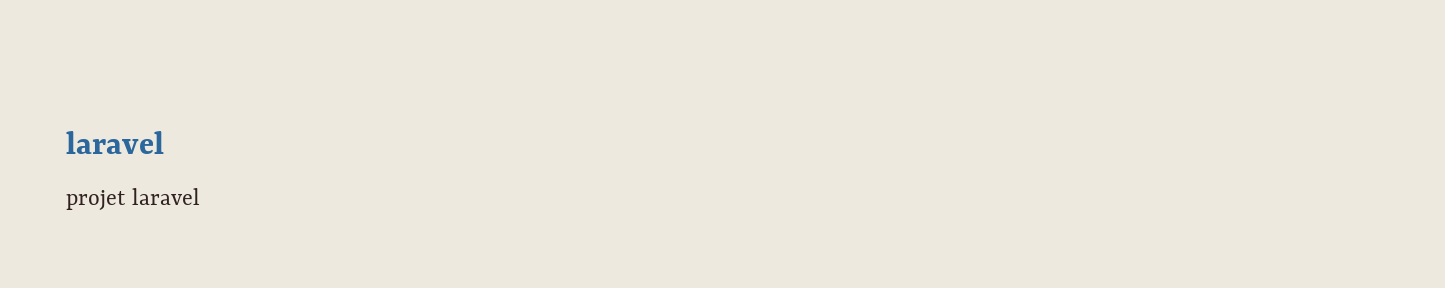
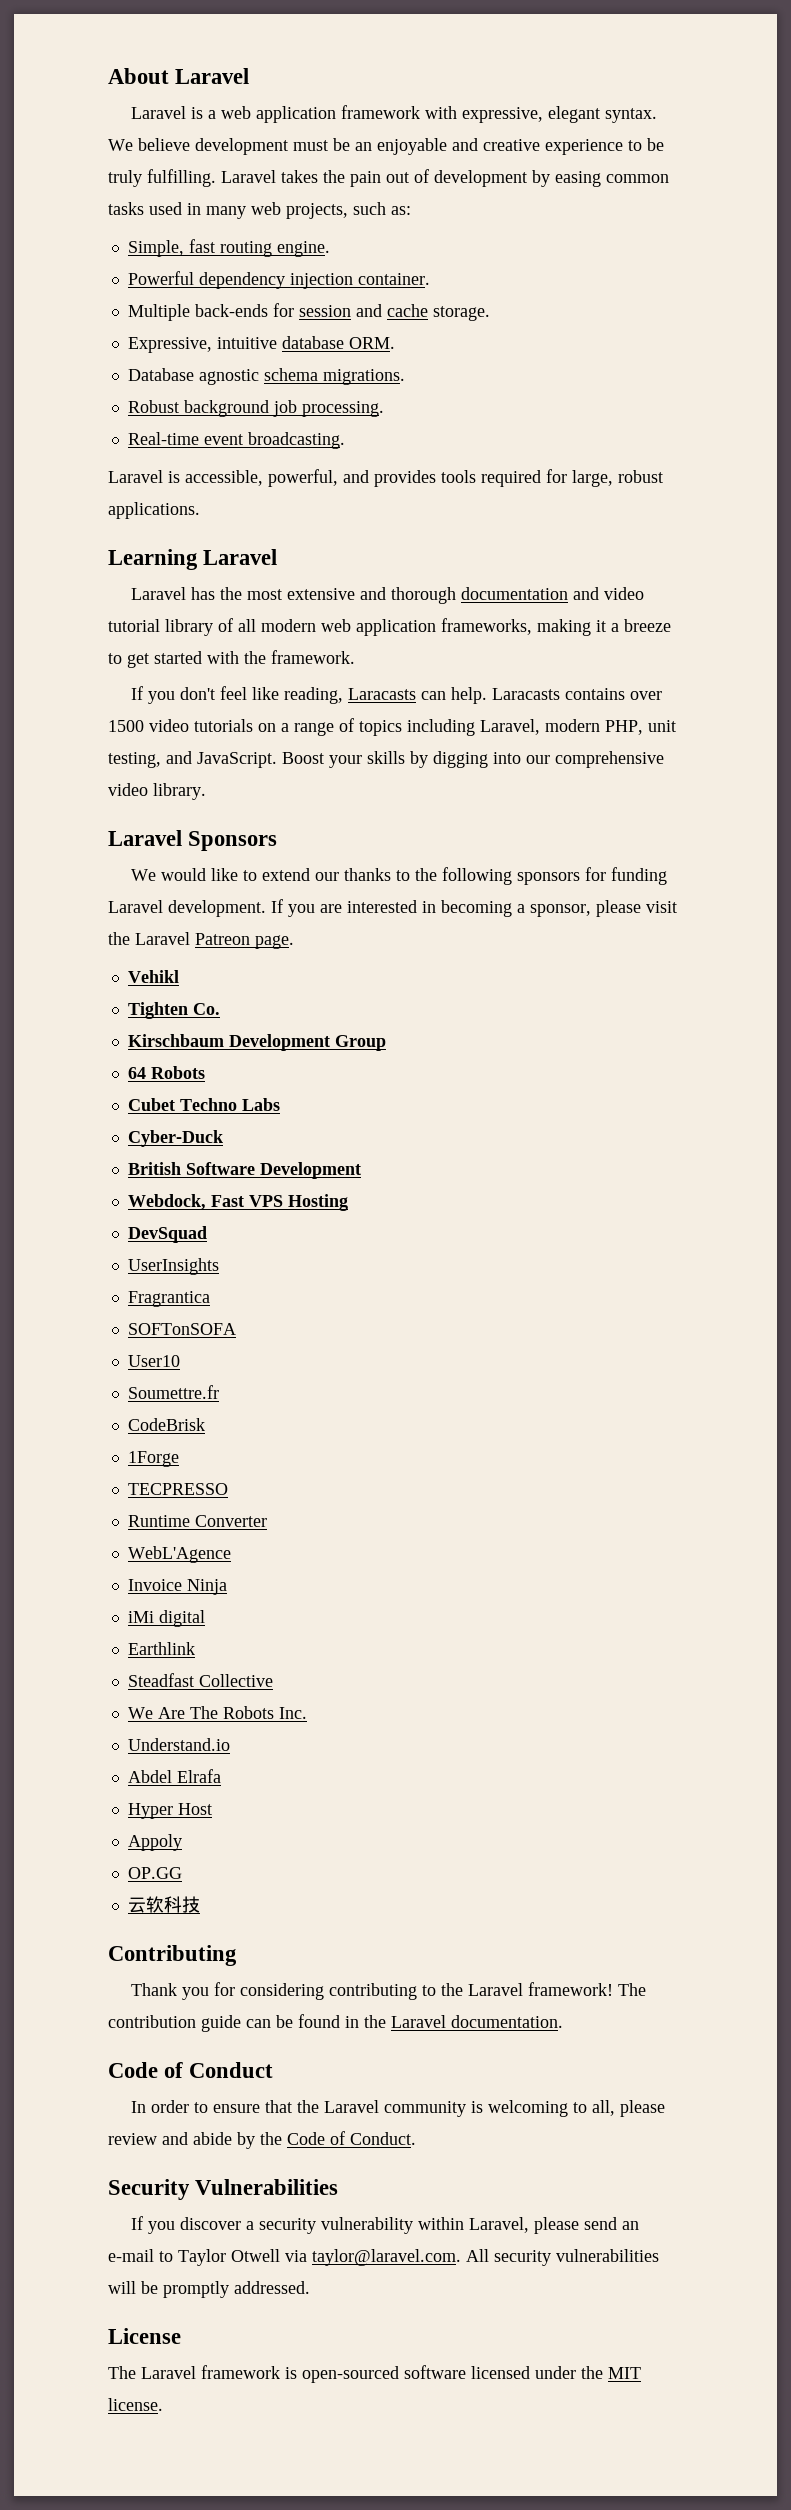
[66,131,164,154] [66,188,200,210] laravel // projet laravel -> [108,68,250,84] [131,105,658,123] [108,138,664,155] [108,169,669,187] [108,202,411,219] [127,239,330,257] [127,271,430,289] [127,303,490,321] [127,336,395,353] [127,368,405,385] [127,400,384,417] [127,432,345,449] [108,469,663,487] [108,502,200,519] [108,549,278,570] [131,587,645,604] [108,618,671,636] [108,650,355,668] [131,686,663,704] [108,718,676,736] [108,751,664,768] [108,783,206,800] [108,830,278,851] [131,867,668,885] [108,899,677,917] [108,932,294,949] [127,970,179,983] [127,1002,220,1019] [127,1034,386,1051] [127,1066,205,1079] [127,1098,280,1111] [127,1130,223,1147] [127,1162,361,1179] [127,1194,348,1211] [127,1226,207,1243] [127,1258,219,1275] [127,1291,210,1307] [127,1323,236,1335] [127,1355,180,1367] [127,1385,219,1399] [127,1418,205,1431] [127,1451,179,1467] [127,1483,228,1495] [127,1515,267,1527] [127,1546,231,1563] [127,1579,227,1595] [127,1610,205,1627] [127,1642,195,1655] [127,1673,273,1687] [127,1706,307,1719] [127,1738,230,1751] [127,1769,221,1783] [127,1803,212,1819] [127,1834,182,1851] [127,1867,182,1879] [127,1896,200,1913] [108,1945,237,1966] [131,1982,647,2000] [108,2014,563,2032] [108,2062,274,2078] [131,2100,666,2117] [108,2131,416,2149] [108,2179,339,2200] [131,2216,640,2234] [108,2249,659,2266] [108,2281,310,2298] [108,2328,181,2344] [108,2365,641,2383] [108,2398,163,2411] About Laravel // Laravel is a web application framework with expressive, elegant syntax. We believe development must be an enjoyable and creative experience to be truly fulfilling. Laravel takes the pain out of development by easing common tasks used in many web projects, such as: // Simple, fast routing engine. // Powerful dependency injection container. // Multiple back-ends for session and cache storage. // Expressive, intuitive database ORM. // Database agnostic schema migrations. // Robust background job processing. // Real-time event broadcasting. // Laravel is accessible, powerful, and provides tools required for large, robust applications. // Learning Laravel // Laravel has the most extensive and thorough documentation and video tutorial library of all modern web application frameworks, making it a breeze to get started with the framework. // If you don't feel like reading, Laracasts can help. Laracasts contains over 1500 video tutorials on a range of topics including Laravel, modern PHP, unit testing, and JavaScript. Boost your skills by digging into our comprehensive video library. // Laravel Sponsors // We would like to extend our thanks to the following sponsors for funding Laravel development. If you are interested in becoming a sponsor, please visit the Laravel Patreon page. // Vehikl // Tighten Co. // Kirschbaum Development Group // 64 Robots // Cubet Techno Labs // Cyber-Duck // British Software Development // Webdock, Fast VPS Hosting // DevSquad // UserInsights // Fragrantica // SOFTonSOFA // User10 // Soumettre.fr // CodeBrisk // 1Forge // TECPRESSO // Runtime Converter // WebL'Agence // Invoice Ninja // iMi digital // Earthlink // Steadfast Collective // We Are The Robots Inc. // Understand.io // Abdel Elrafa // Hyper Host // Appoly // OP.GG // 云软科技 // Contributing // Thank you for considering contributing to the Laravel framework! The contribution guide can be found in the Laravel documentation. // Code of Conduct // In order to ensure that the Laravel community is welcoming to all, please review and abide by the Code of Conduct. // Security Vulnerabilities // If you discover a security vulnerability within Laravel, please send an e-mail to Taylor Otwell via taylor@laravel.com. All security vulnerabilities will be promptly addressed. // License // The Laravel framework is open-sourced software licensed under the MIT license.

